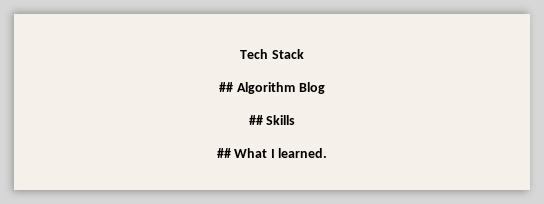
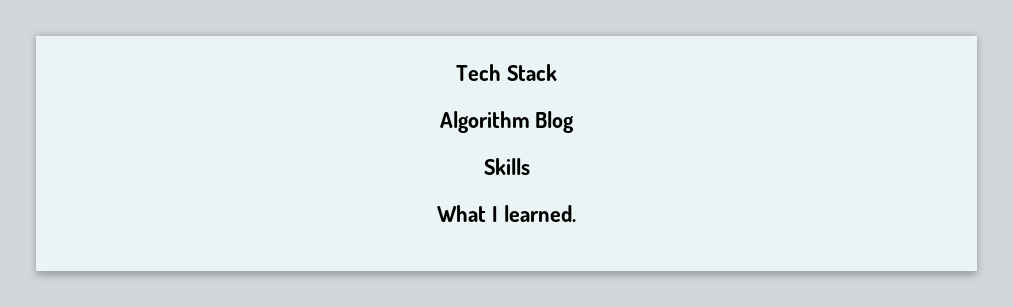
[219,82,234,92] ## -> (557, 72) none
[248,115,263,125] ## -> (575, 122) none
[216,148,231,158] ## -> (530, 166) none

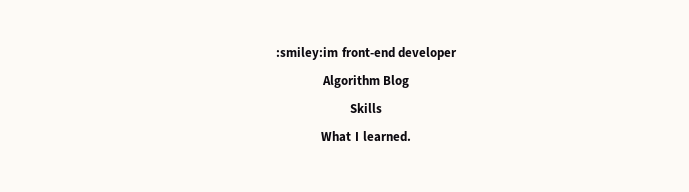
[456,64,557,81] Tech Stack -> [275,47,458,60] :smiley:im front-end developer

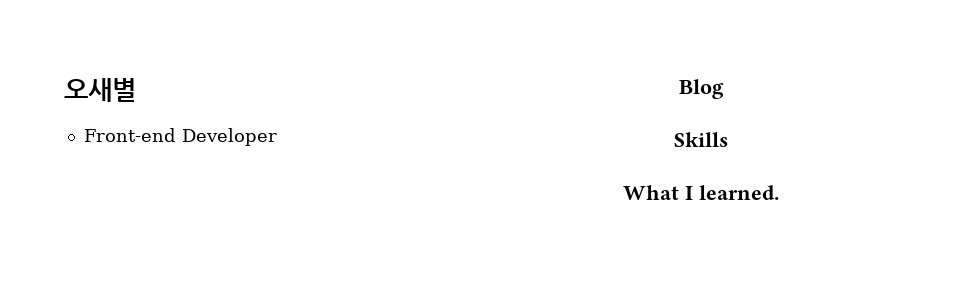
[275,47,458,60] [321,75,380,88] :smiley:im front-end developer // Algorithm -> [64,78,136,102] [83,128,277,146] 오새별 // Front-end Developer //

